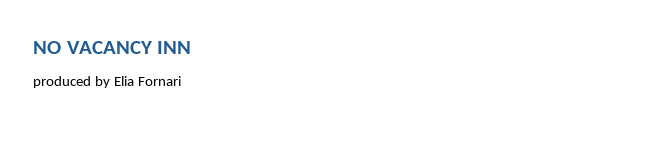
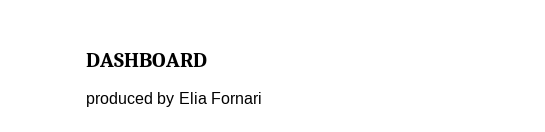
[33,41,192,54] NO VACANCY INN -> [86,53,207,67] DASHBOARD

